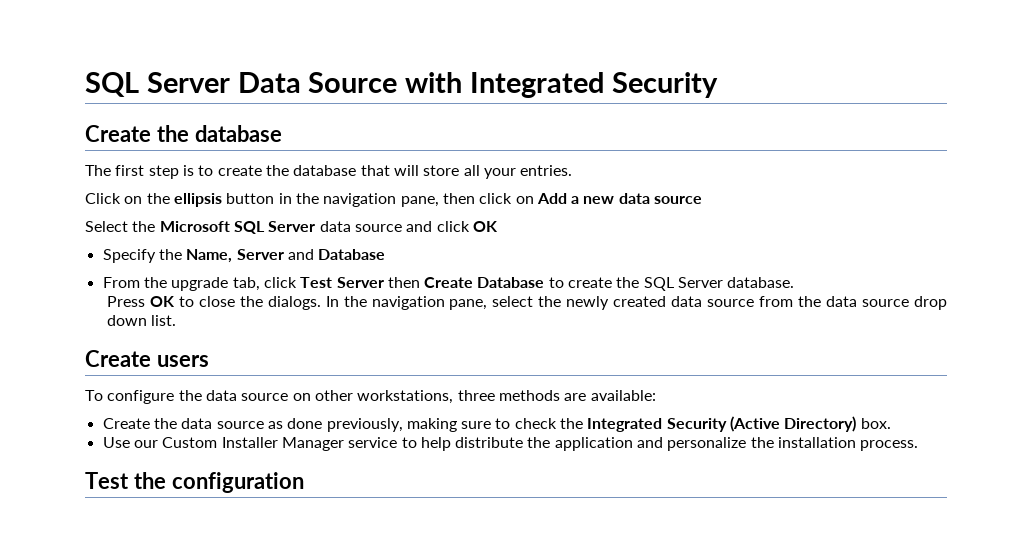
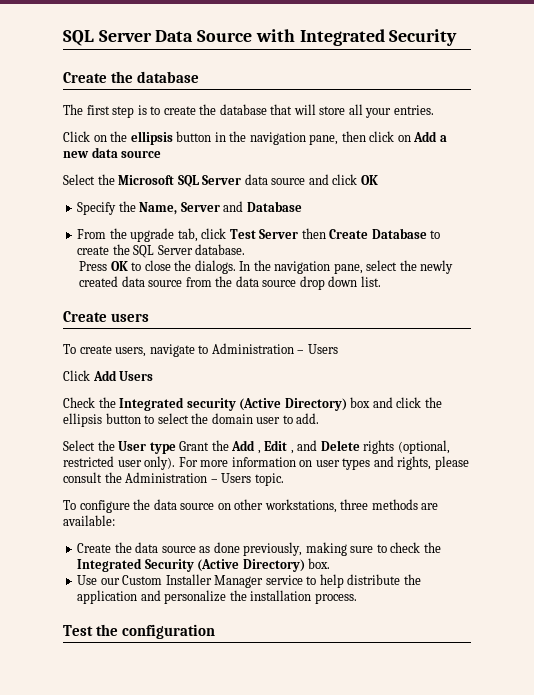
(209, 361) none -> [63,343,338,357] [63,370,154,381] [63,397,442,411] [63,413,320,427] [63,440,450,454] [63,456,469,470] [63,472,284,486] // To create users, navigate to Administration – Users // Click Add Users // Check the Integrated security (Active Directory) box and click the ellipsis button to select the domain user to add. // Select the User type Grant the Add , Edit , and Delete rights (optional, restricted user only). For more information on user types and rights, please consult the Administration – Users topic.

